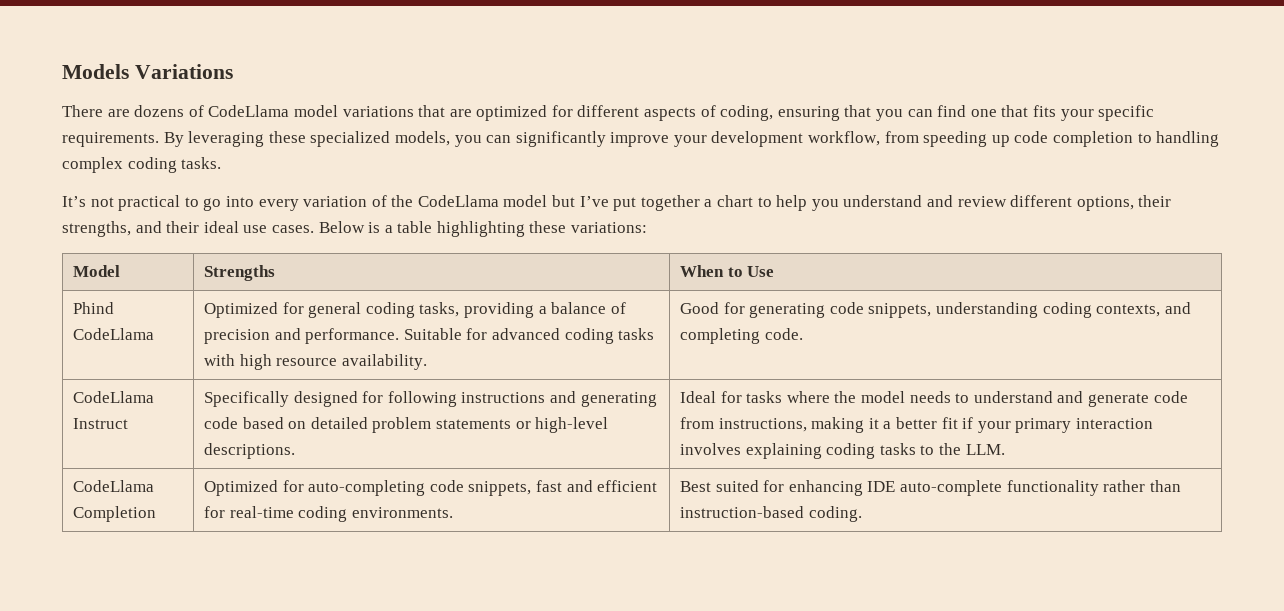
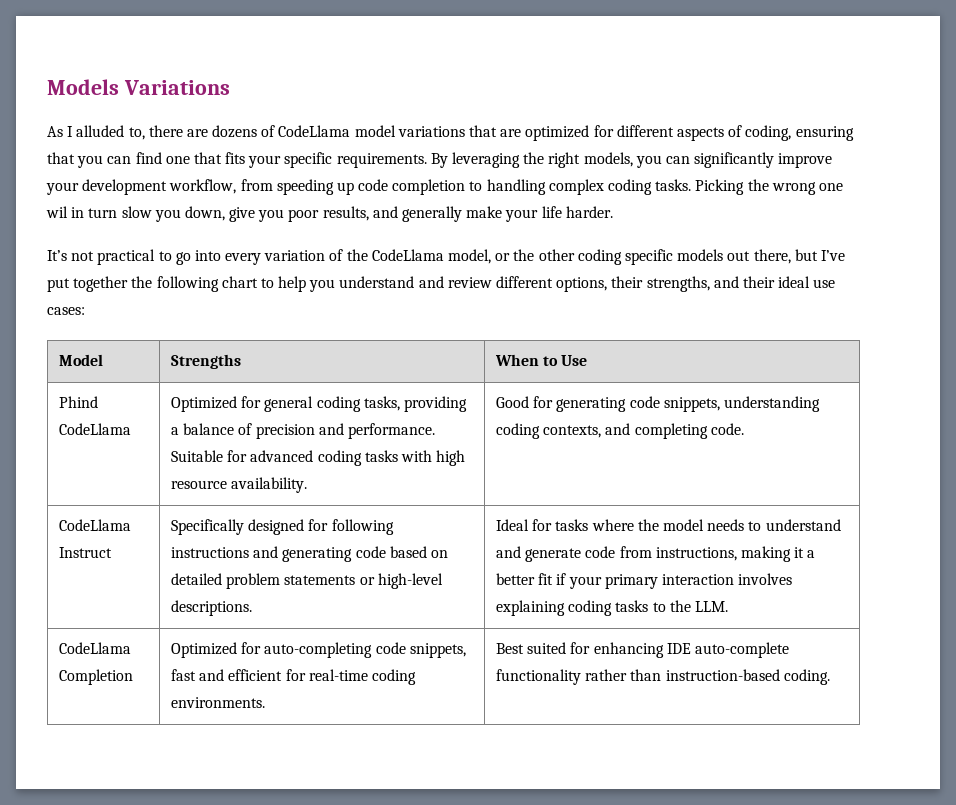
[62,105,103,117] There -> [47,125,183,140] As I alluded to, there
[268,131,391,147] these specialized -> [523,152,581,168] the right
(222, 163) none -> [695,179,843,195] [46,206,613,222] Picking the wrong one wil in turn slow you down, give you poor results, and generally make your life harder.
[503,195,548,207] model -> [448,249,791,265] model, or the other coding specific models out there,
[704,199,713,207] a -> [131,276,219,292] the following
[271,221,648,237] cases. Below is a table highlighting these variations: -> [47,307,85,315] cases:

